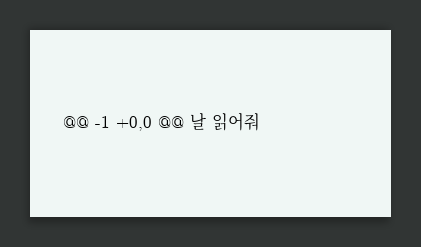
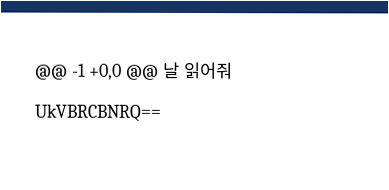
(260, 121) none -> [34,103,161,122] // UkVBRCBNRQ==

